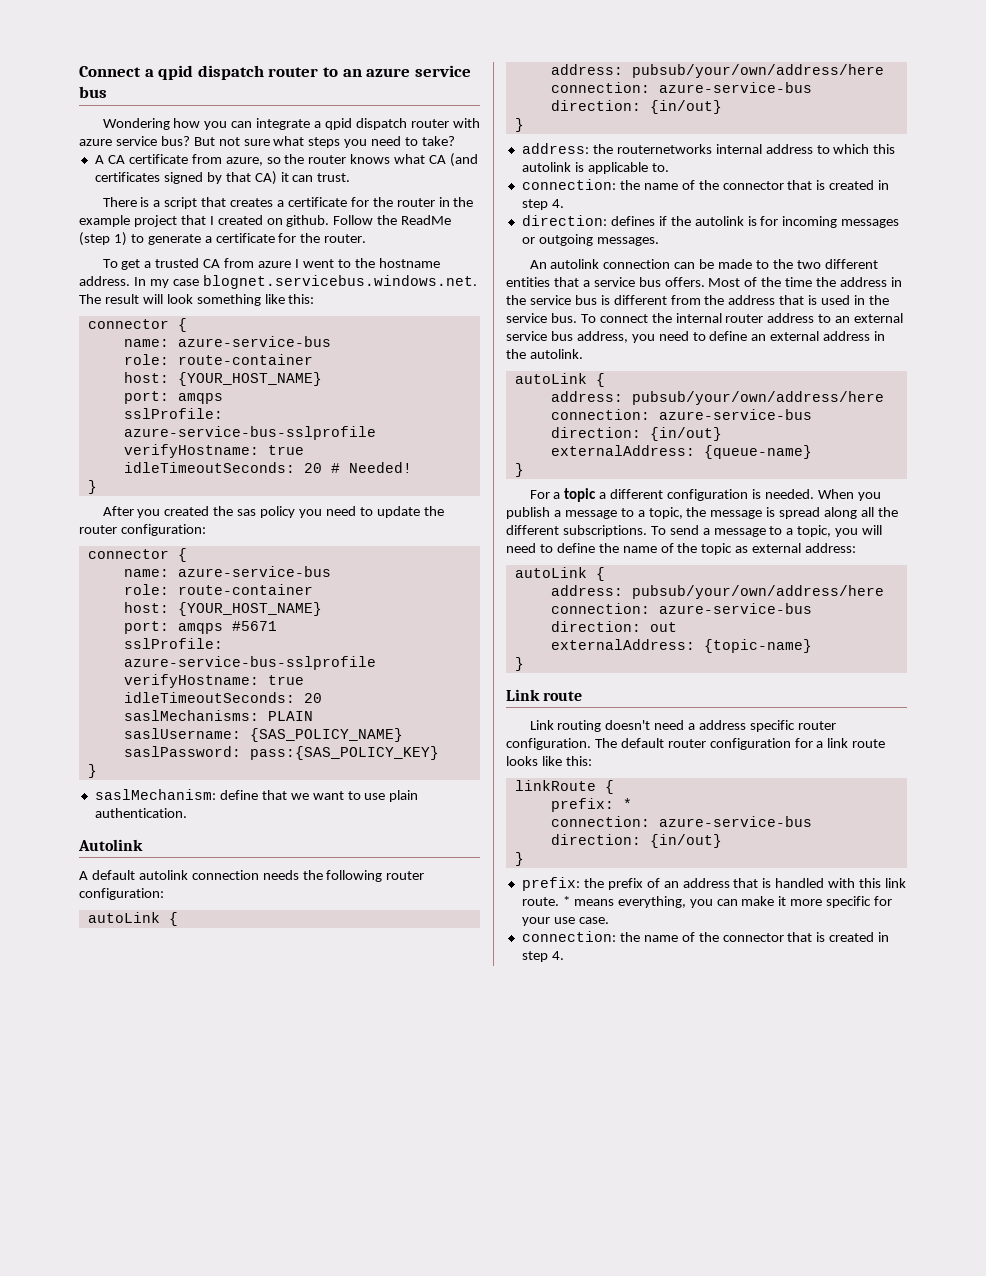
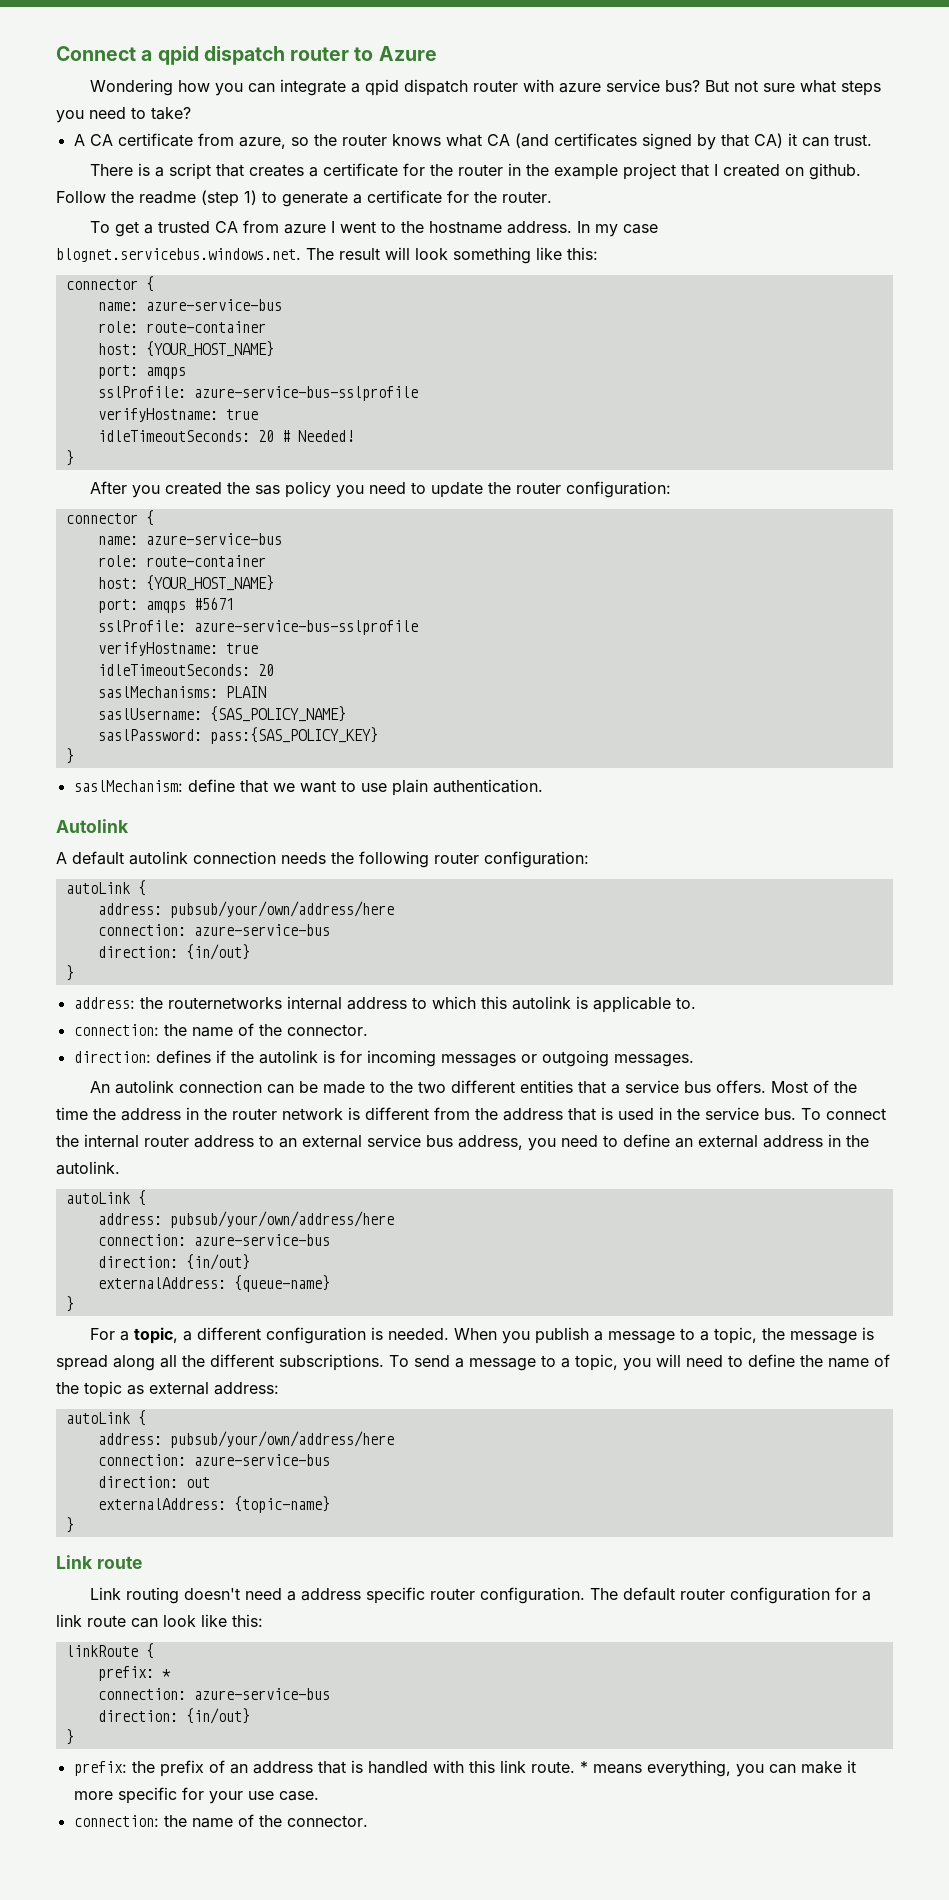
[342,65,471,77] [79,86,107,98] an azure service bus -> [378,46,437,61] Azure
[401,215,452,225] ReadMe -> [139,191,196,204] readme
[722,180,890,190] [521,199,564,210] connector that is created in step 4. -> [286,1024,368,1036] connector.
[529,295,597,305] service bus -> [232,1108,343,1120] router network
[564,488,597,502] topic -> [134,1327,179,1344] topic,
[506,756,538,766] looks -> [131,1615,196,1628] can look
[722,932,890,942] [521,951,564,962] connector that is created in step 4. -> [286,1815,368,1827] connector.

